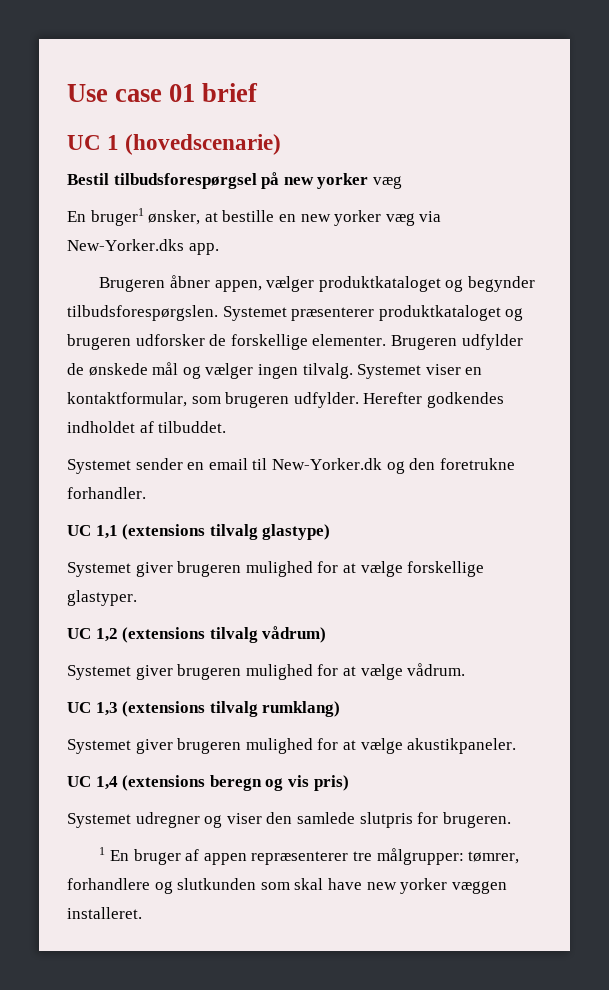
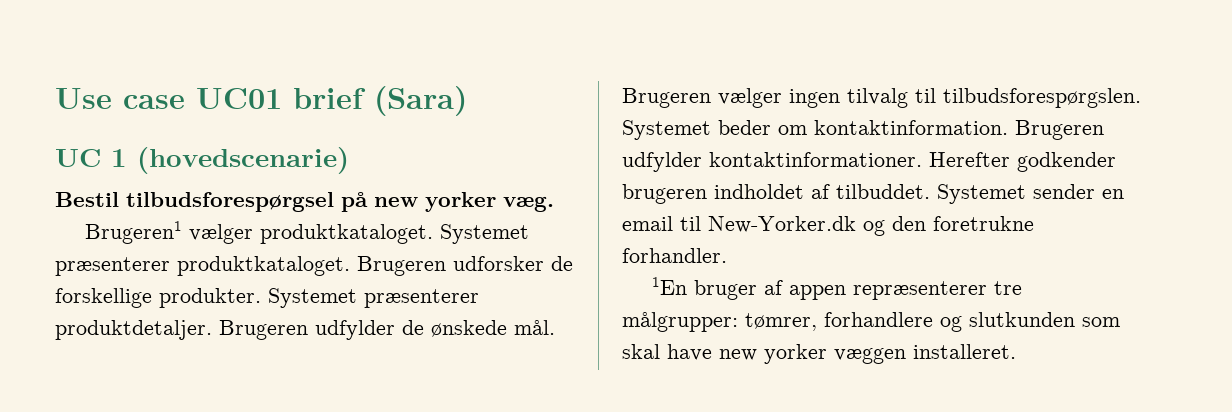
[169,84,196,102] 01 -> [196,88,282,109] UC01
(259, 92) none -> [374,86,467,116] (Sara)
[372,176,402,189] [67,208,442,226] [67,239,219,255] [99,275,535,292] [67,305,524,321] [67,334,523,350] [67,362,483,379] [67,392,504,408] væg // En bruger1 ønsker, at bestille en new yorker væg via New-Yorker.dks app. // Brugeren åbner appen, vælger produktkataloget og begynder tilbudsforespørgslen. Systemet præsenterer produktkataloget og brugeren udforsker de forskellige elementer. Brugeren udfylder de ønskede mål og vælger ingen tilvalg. Systemet viser en kontaktformular, som brugeren udfylder. Herefter godkendes -> [503,196,554,212] [84,221,529,244] [55,256,573,276] [55,288,479,308] [55,320,555,340] [622,88,1141,108] [622,120,1104,140] [622,152,1116,172] [622,184,707,204] væg. // Brugeren1 vælger produktkataloget. Systemet præsenterer produktkataloget. Brugeren udforsker de forskellige produkter. Systemet præsenterer produktdetaljer. Brugeren udfylder de ønskede mål. Brugeren vælger ingen tilvalg til tilbudsforespørgslen. Systemet beder om kontaktinformation. Brugeren udfylder kontaktinformationer. Herefter godkender brugeren
(227, 427) // -> (930, 191) none
[67,524,331,540] [67,561,485,577] [67,590,137,606] [67,626,327,643] [67,663,466,680] [67,701,341,717] [67,738,517,754] [67,775,349,791] [67,812,511,828] [99,847,130,861] UC 1,1 (extensions tilvalg glastype) // Systemet giver brugeren mulighed for at vælge forskellige glastyper. // UC 1,2 (extensions tilvalg vådrum) // Systemet giver brugeren mulighed for at vælge vådrum. // UC 1,3 (extensions tilvalg rumklang) // Systemet giver brugeren mulighed for at vælge akustikpaneler. // UC 1,4 (extensions beregn og vis pris) // Systemet udregner og viser den samlede slutpris for brugeren. // 1 En -> [651,277,687,295] 1En

